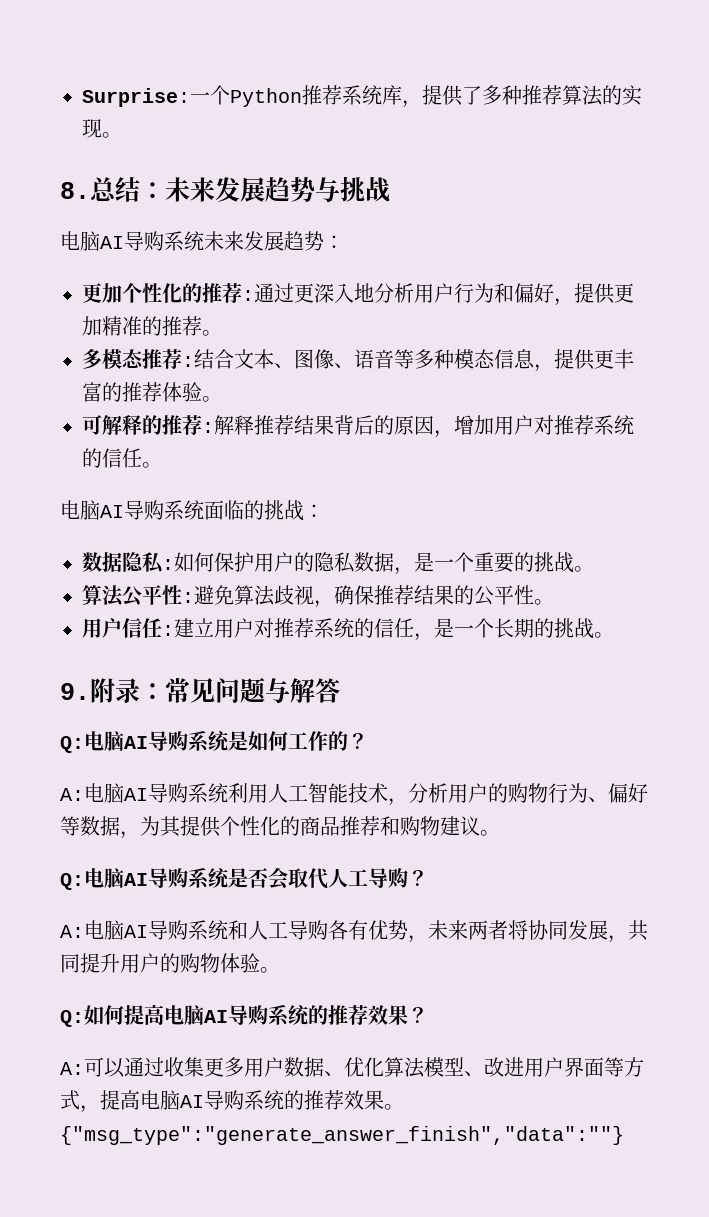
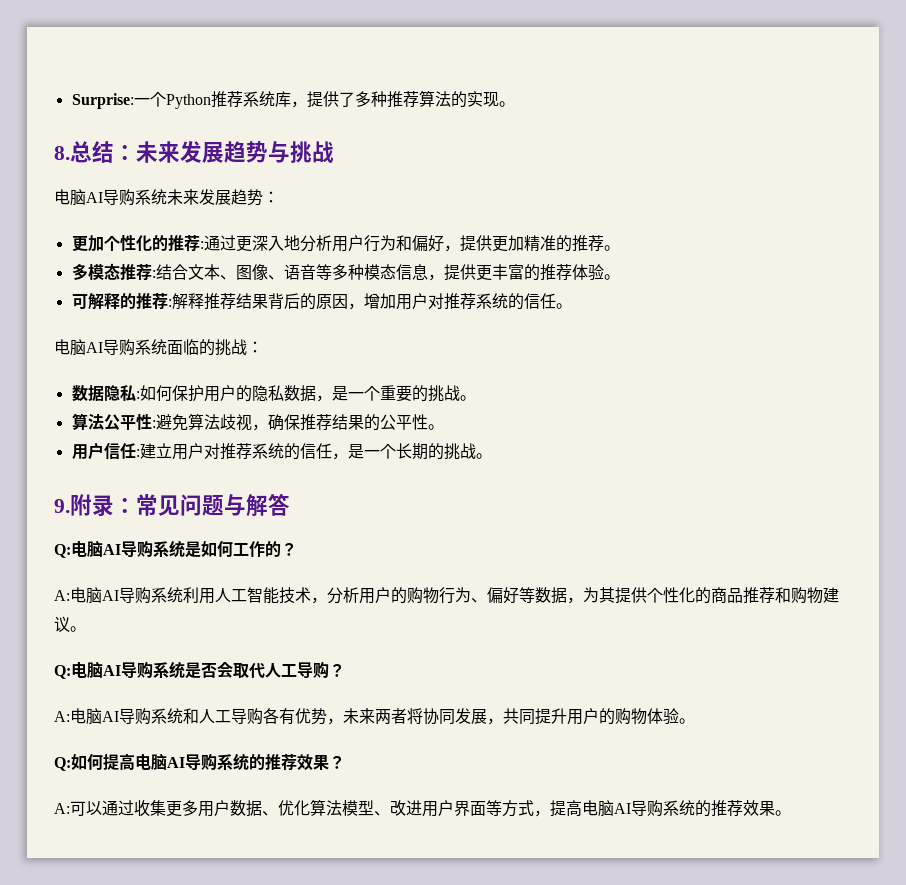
[60,1126,624,1145] {"msg_type":"generate_answer_finish","data":""} -> (791, 813) none

